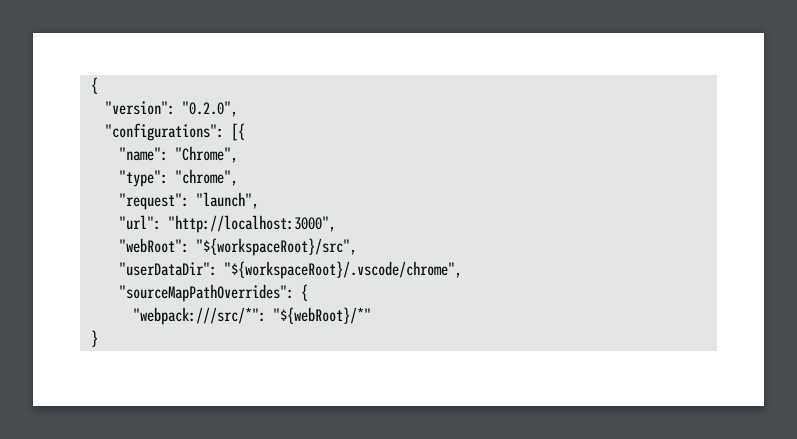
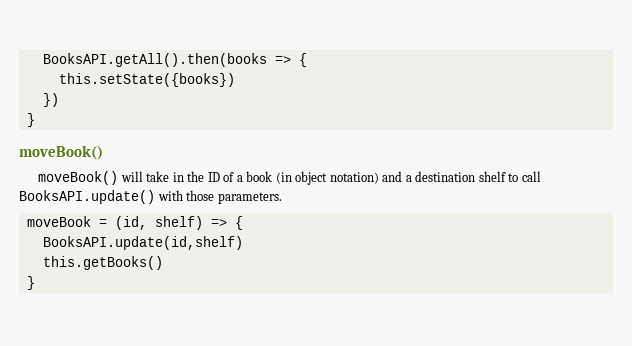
[90,77,98,94] [104,101,238,117] [104,123,245,141] [118,146,238,163] [118,169,238,187] [118,192,259,210] [118,215,336,233] [118,238,357,256] [118,261,462,279] [118,284,308,302] [132,307,371,325] { // "version": "0.2.0", // "configurations": [{ // "name": "Chrome", // "type": "chrome", // "request": "launch", // "url": "http://localhost:3000", // "webRoot": "${workspaceRoot}/src", // "userDataDir": "${workspaceRoot}/.vscode/chrome", // "sourceMapPathOverrides": { // "webpack:///src/*": "${webRoot}/*" -> [42,53,307,67] [58,73,235,87] [42,93,59,107] [26,113,35,127] [19,145,103,160] [38,171,541,185] [19,190,282,204] [26,216,243,230] [42,236,243,250] [42,256,163,270] BooksAPI.getAll().then(books => { // this.setState({books}) // }) // } // moveBook() // moveBook() will take in the ID of a book (in object notation) and a destination shelf to call BooksAPI.update() with those parameters. // moveBook = (id, shelf) => { // BooksAPI.update(id,shelf) // this.getBooks()

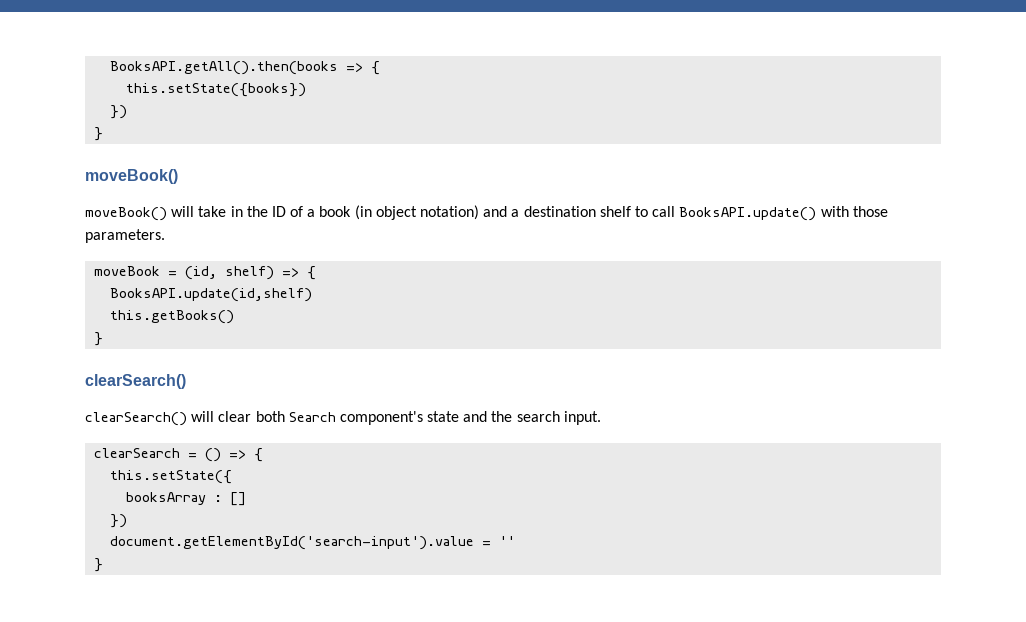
(35, 283) none -> [85,374,186,389] [85,411,601,426] [94,448,264,462] [110,470,233,484] [126,492,247,506] [110,514,128,528] [110,536,516,550] [94,558,104,572] // clearSearch() // clearSearch() will clear both Search component's state and the search input. // clearSearch = () => { // this.setState({ // booksArray : [] // }) // document.getElementById('search-input').value = '' // }

